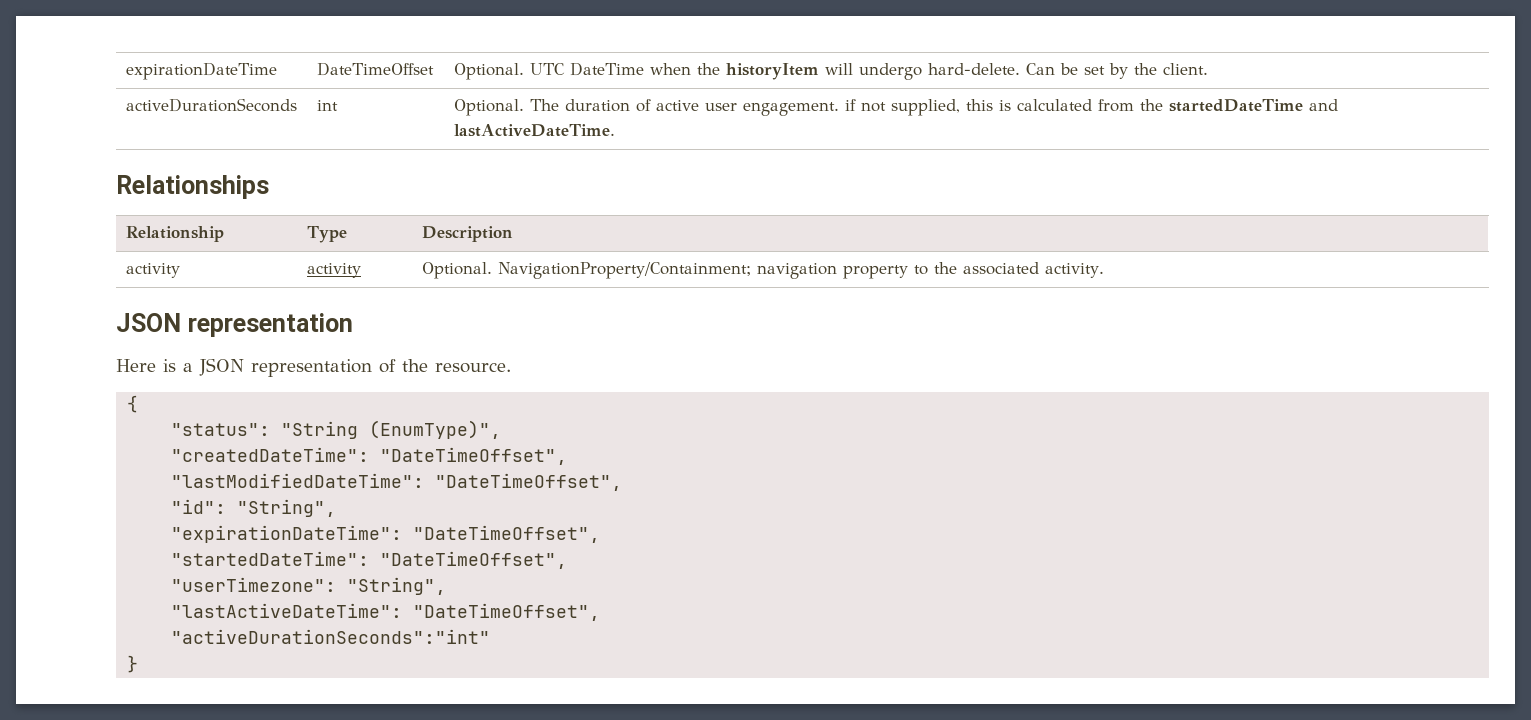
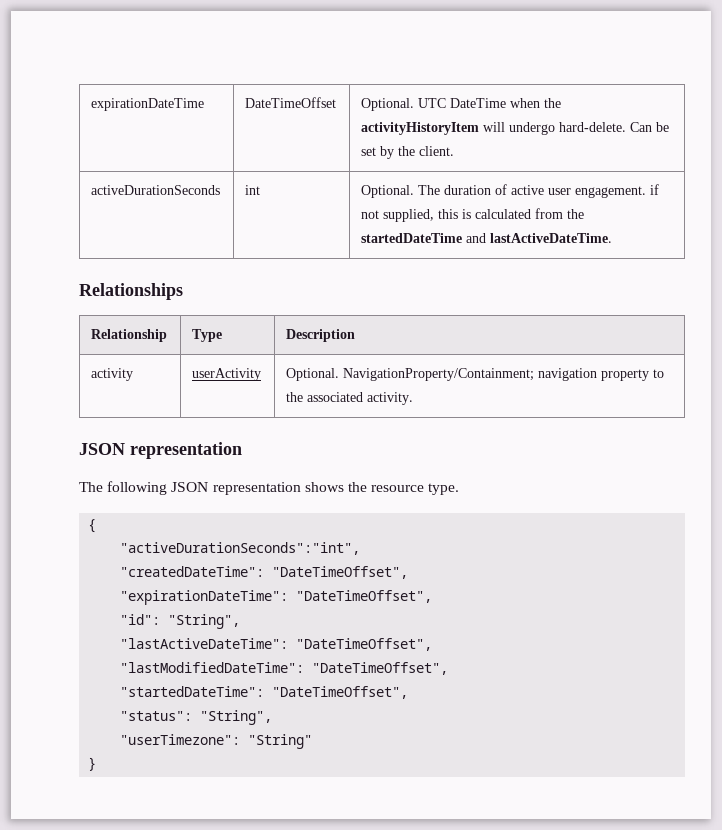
[725,63,819,80] historyItem -> [361,122,480,135] activityHistoryItem
[306,263,361,278] activity -> [192,368,262,381] userActivity
[116,358,511,377] [127,395,139,413] [171,420,502,439] [171,447,568,465] [171,473,623,491] [171,499,337,517] [171,525,403,543] Here is a JSON representation of the resource. // { // "status": "String (EnumType)", // "createdDateTime": "DateTimeOffset", // "lastModifiedDateTime": "DateTimeOffset", // "id": "String", // "expirationDateTime": -> [79,481,460,495] [88,519,97,533] [120,542,361,555] [120,566,409,579] [120,590,433,605] [120,614,241,629] [120,638,433,651] [120,662,305,673] The following JSON representation shows the resource type. // { // "activeDurationSeconds":"int", // "createdDateTime": "DateTimeOffset", // "expirationDateTime": "DateTimeOffset", // "id": "String", // "lastActiveDateTime": "DateTimeOffset", // "lastModifiedDateTime":
[171,577,447,595] [171,603,601,621] [171,629,491,644] "userTimezone": "String", // "lastActiveDateTime": "DateTimeOffset", // "activeDurationSeconds":"int" -> [120,710,273,725] [120,734,313,749] "status": "String", // "userTimezone": "String"

